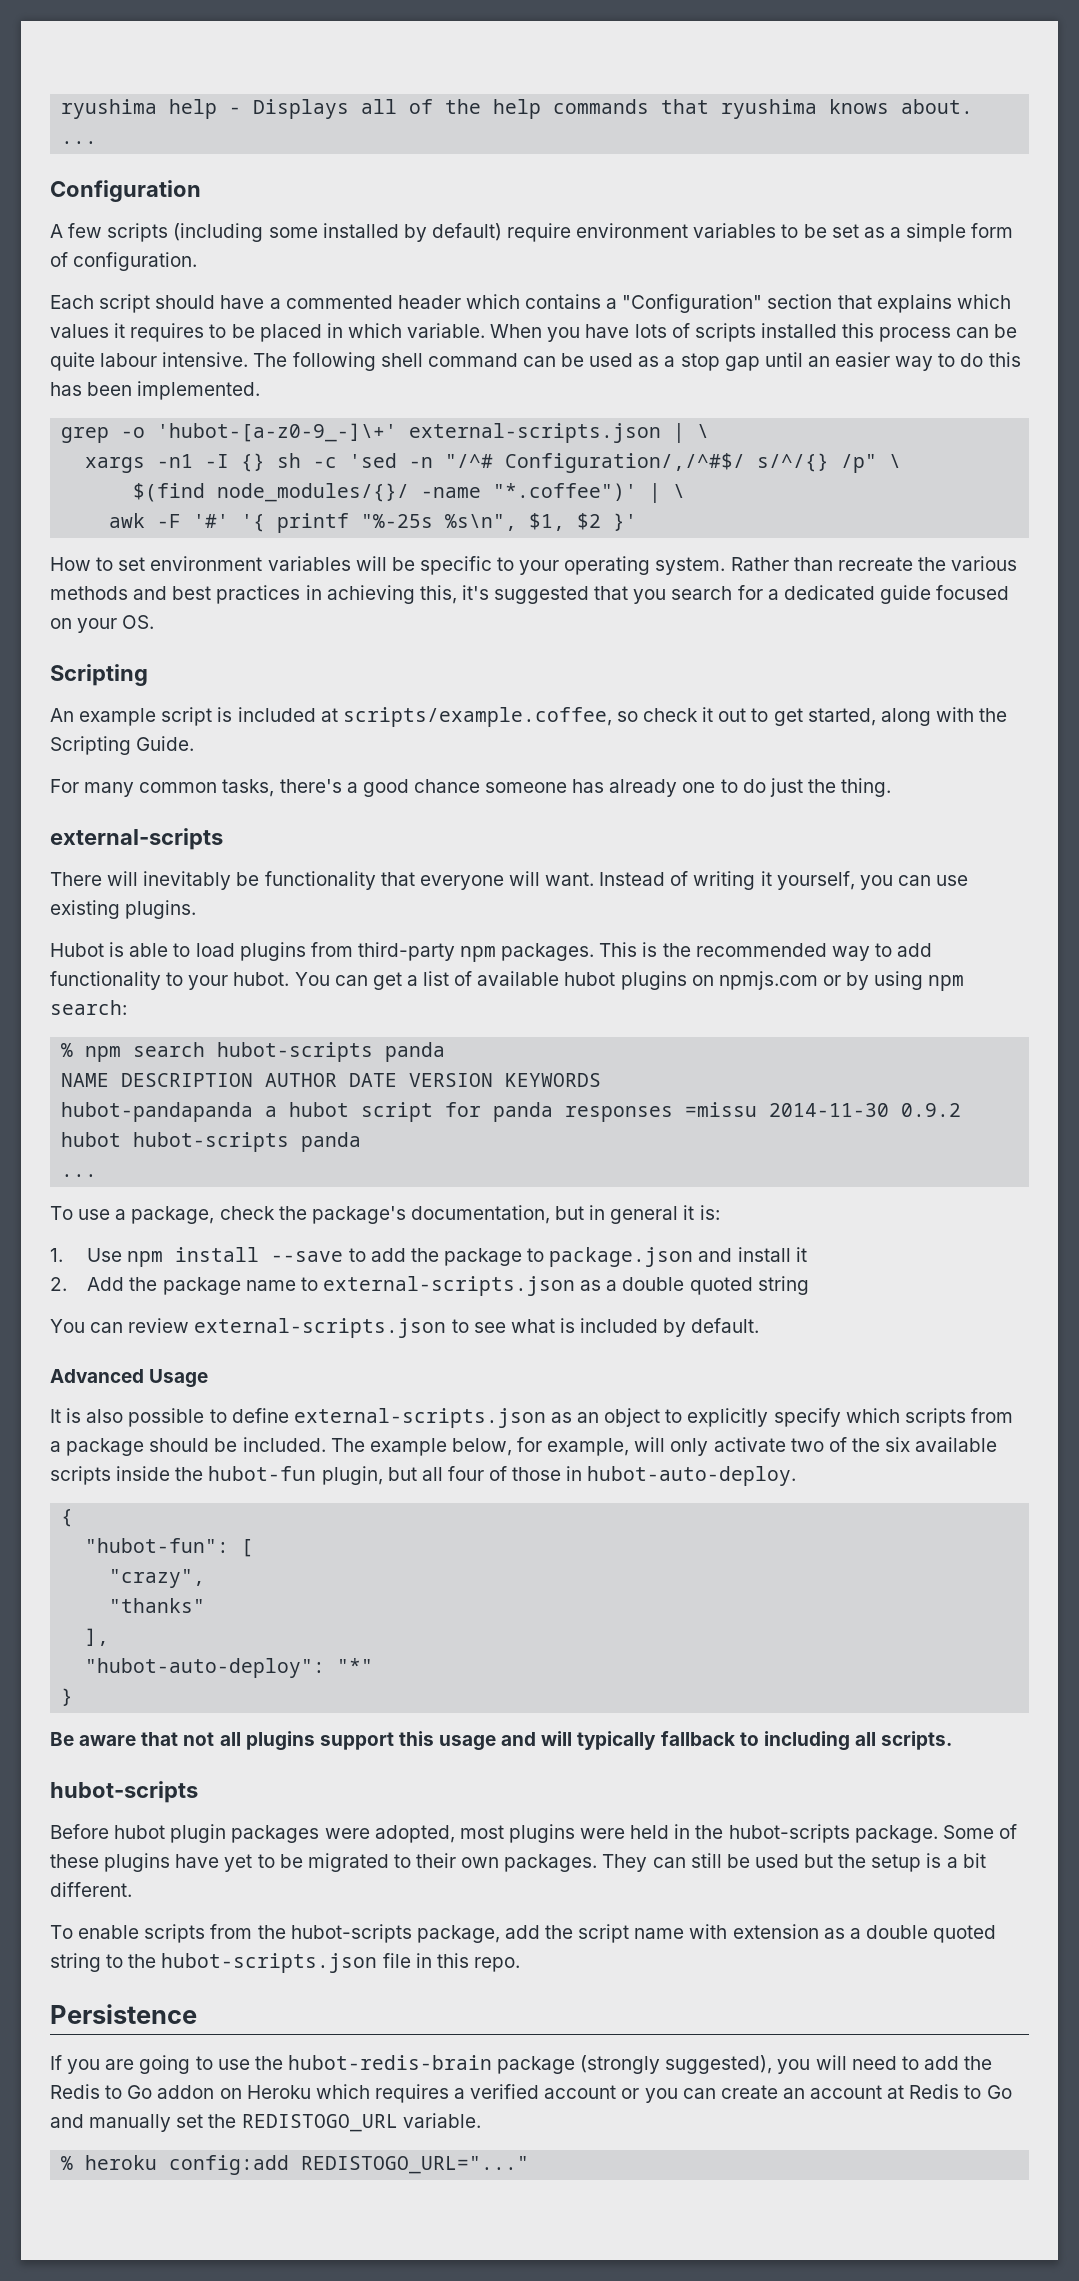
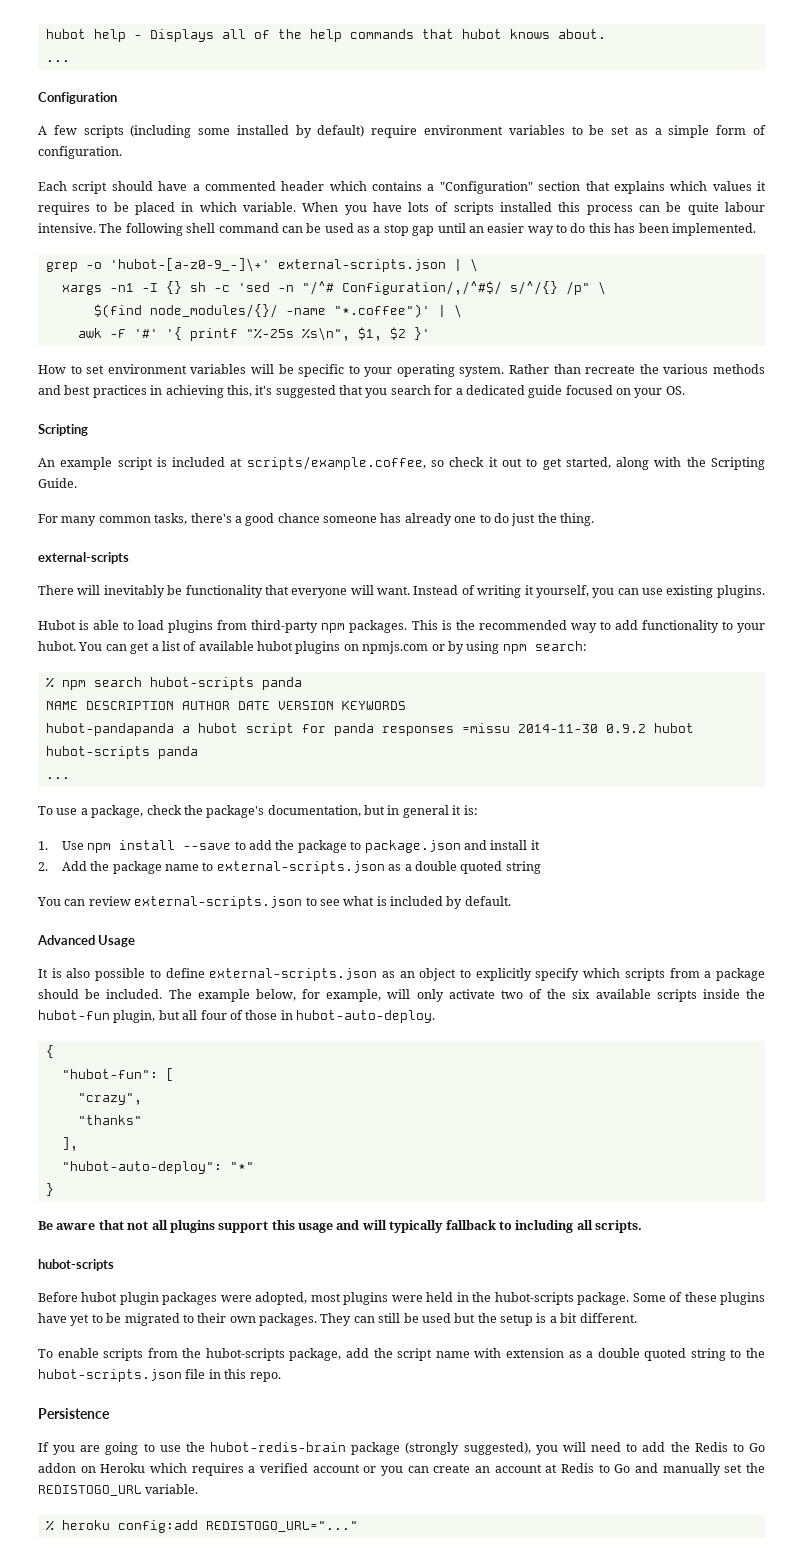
[61,99,158,119] ryushima -> [45,29,86,39] hubot
[721,99,818,119] ryushima -> [461,29,502,39] hubot

